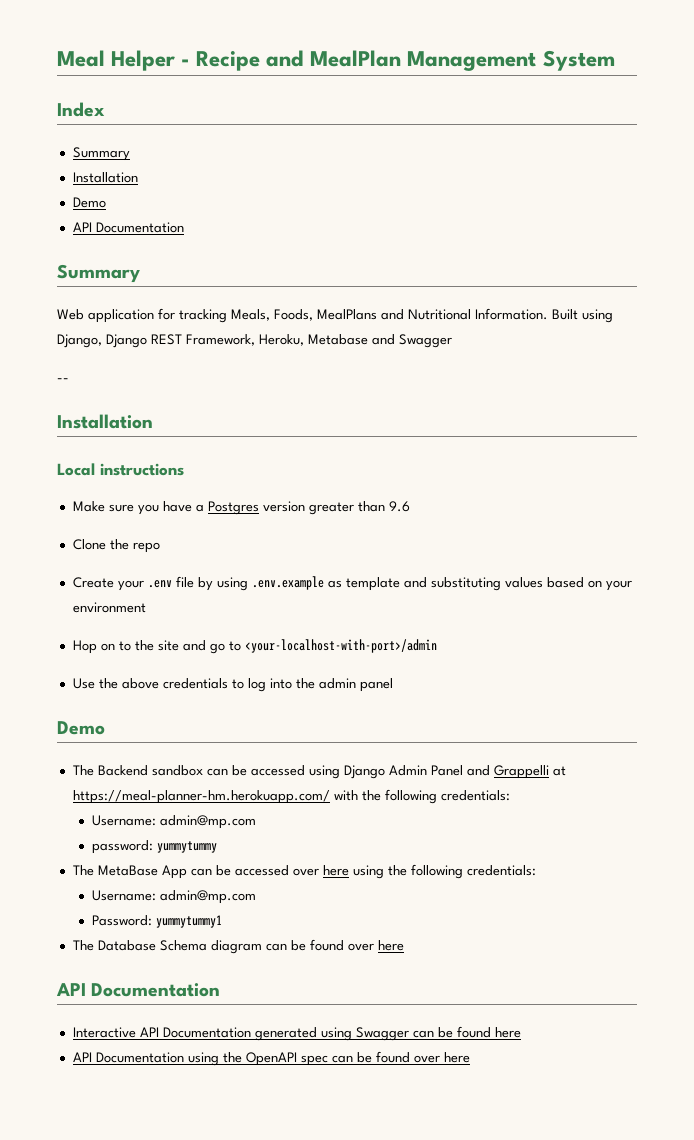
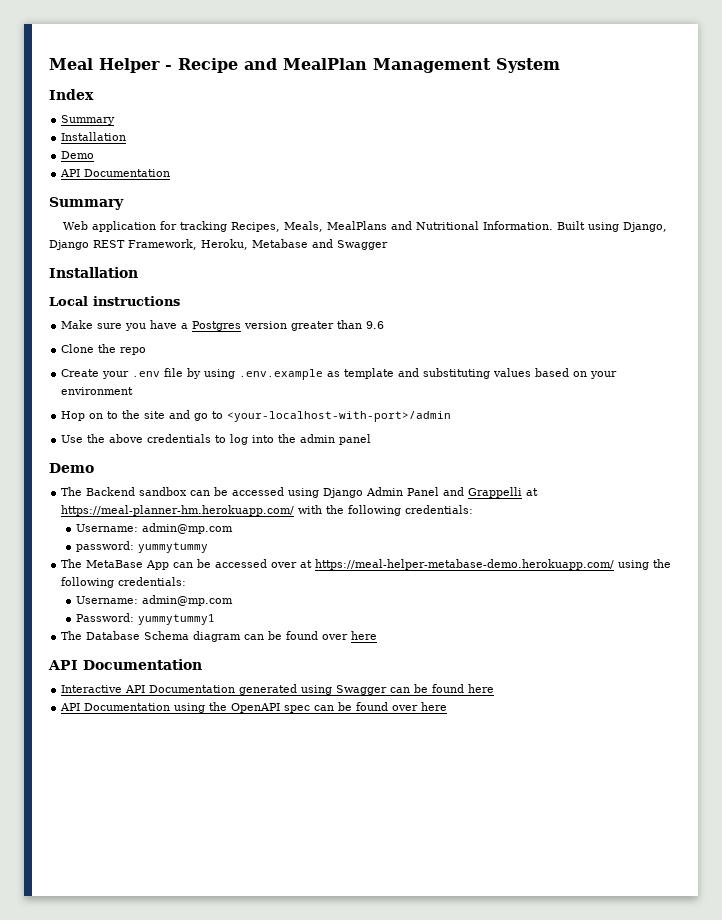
[231,309,313,321] Meals, Foods, -> [231,221,324,232] Recipes, Meals,
[57,378,69,382] // -- -> (388, 245) none
[322,865,349,876] here -> [300,559,615,570] at https://meal-helper-metabase-demo.herokuapp.com/

